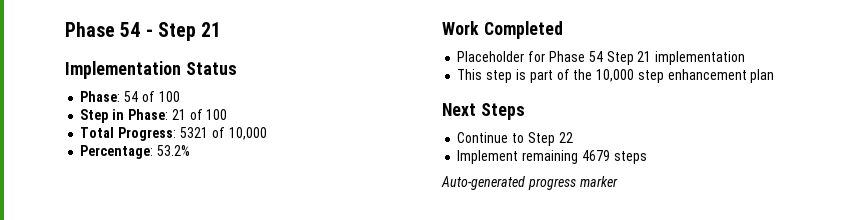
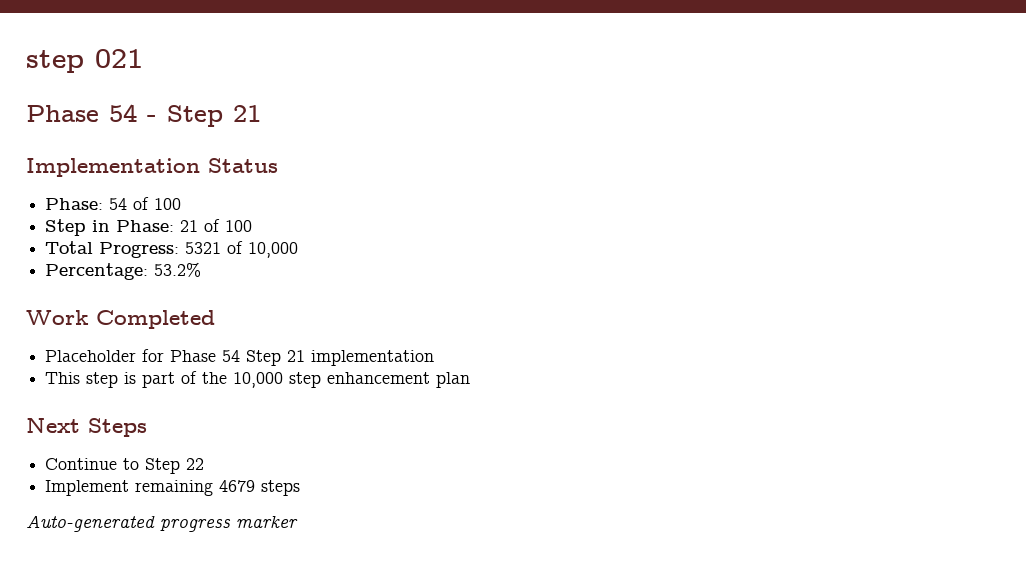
(65, 29) none -> [26,49,143,73] step 021 //

